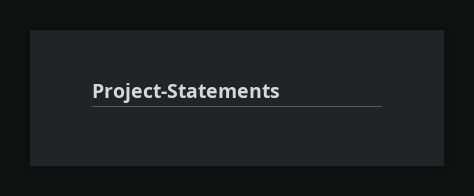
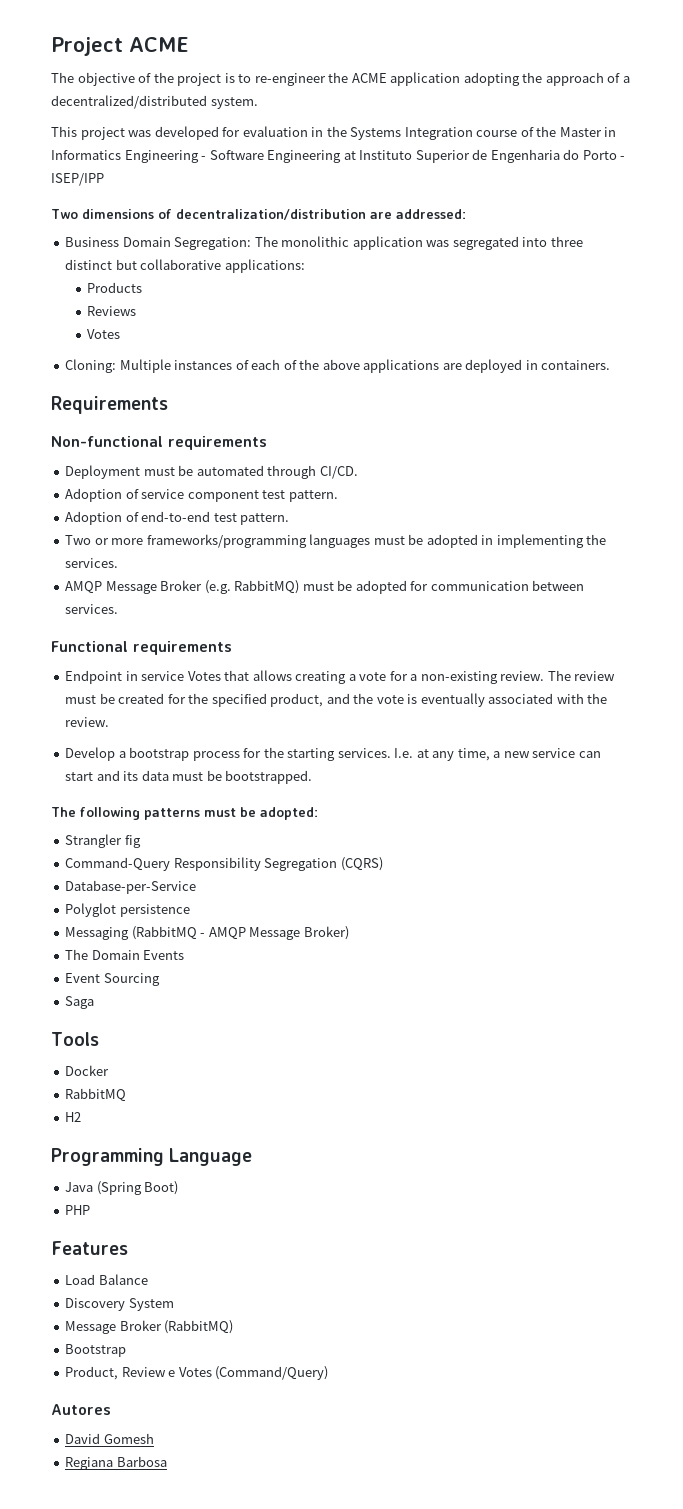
[92,83,280,103] Project-Statements -> [51,37,189,56] [51,72,630,86] [51,95,258,109] [51,126,617,140] [51,149,626,163] [51,173,104,186] [51,209,466,220] [65,236,583,250] [65,259,305,273] [87,282,143,293] [87,306,137,316] [87,329,121,339] [65,359,611,373] [51,396,168,414] [51,436,267,450] [65,465,358,479] [65,488,338,502] [65,511,290,525] [65,534,607,548] [65,558,119,568] [65,580,585,594] [65,604,119,614] [51,641,232,655] [65,670,616,684] [65,693,608,707] [65,717,110,727] [65,747,601,761] [65,770,313,784] [51,807,318,820] [65,834,141,848] [65,857,383,871] [65,880,197,894] [65,903,190,917] [65,926,349,940] [65,949,185,960] [65,973,160,986] [65,996,95,1009] [51,1032,99,1046] [65,1065,110,1076] [65,1088,127,1102] [65,1112,82,1122] [51,1148,253,1166] [65,1181,179,1195] [65,1205,91,1215] [51,1241,128,1255] [65,1274,148,1285] [65,1298,174,1311] [65,1320,234,1334] [65,1344,127,1357] [65,1366,329,1380] [51,1404,111,1415] [65,1433,154,1444] [65,1456,167,1470] Project ACME // The objective of the project is to re-engineer the ACME application adopting the approach of a decentralized/distributed system. // This project was developed for evaluation in the Systems Integration course of the Master in Informatics Engineering - Software Engineering at Instituto Superior de Engenharia do Porto - ISEP/IPP // Two dimensions of decentralization/distribution are addressed: // Business Domain Segregation: The monolithic application was segregated into three distinct but collaborative applications: // Products // Reviews // Votes // Cloning: Multiple instances of each of the above applications are deployed in containers. // Requirements // Non-functional requirements // Deployment must be automated through CI/CD. // Adoption of service component test pattern. // Adoption of end-to-end test pattern. // Two or more frameworks/programming languages must be adopted in implementing the services. // AMQP Message Broker (e.g. RabbitMQ) must be adopted for communication between services. // Functional requirements // Endpoint in service Votes that allows creating a vote for a non-existing review. The review must be created for the specified product, and the vote is eventually associated with the review. // Develop a bootstrap process for the starting services. I.e. at any time, a new service can start and its data must be bootstrapped. // The following patterns must be adopted: // Strangler fig // Command-Query Responsibility Segregation (CQRS) // Database-per-Service // Polyglot persistence // Messaging (RabbitMQ - AMQP Message Broker) // The Domain Events // Event Sourcing // Saga // Tools // Docker // RabbitMQ // H2 // Programming Language // Java (Spring Boot) // PHP // Features // Load Balance // Discovery System // Message Broker (RabbitMQ) // Bootstrap // Product, Review e Votes (Command/Query) // Autores // David Gomesh // Regiana Barbosa

